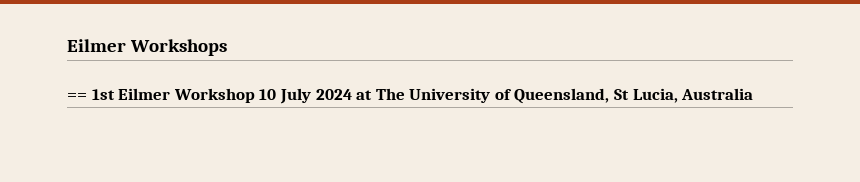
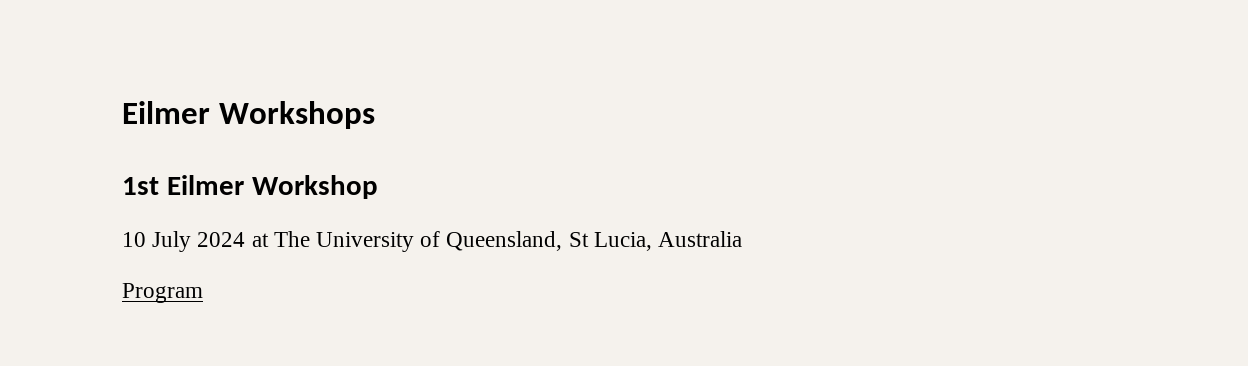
[67,93,87,100] == -> (375, 115) none
(255, 95) none -> (378, 187) //
(754, 94) none -> [122,283,203,303] // Program

